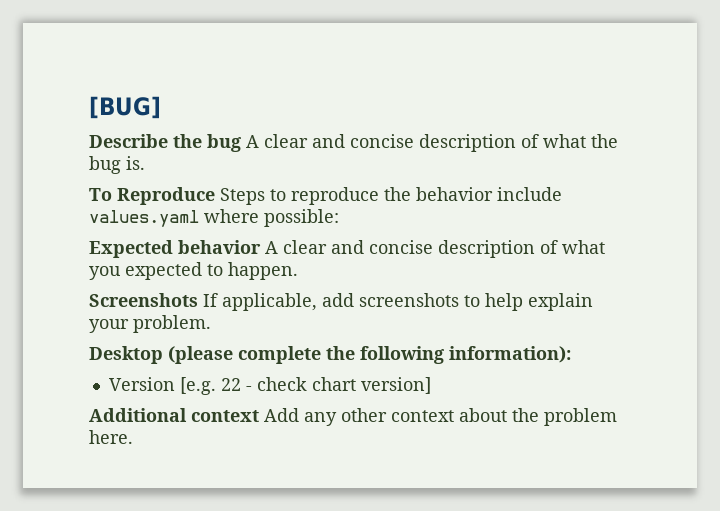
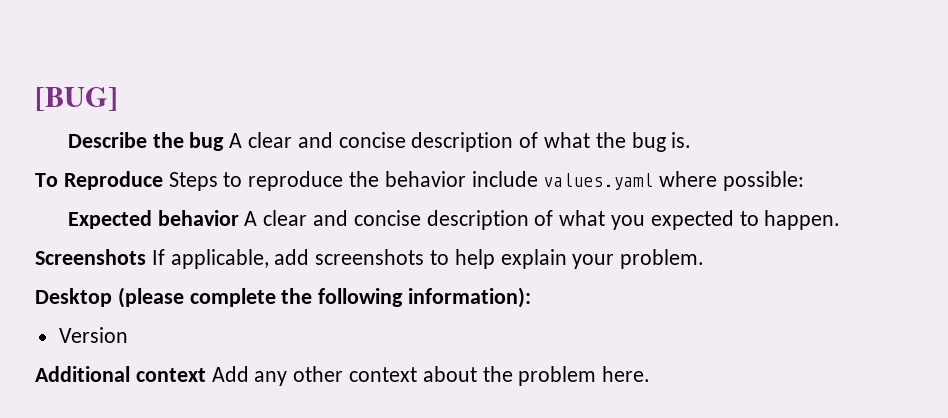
[179,377,431,395] [e.g. 22 - check chart version] -> (128, 335) none

